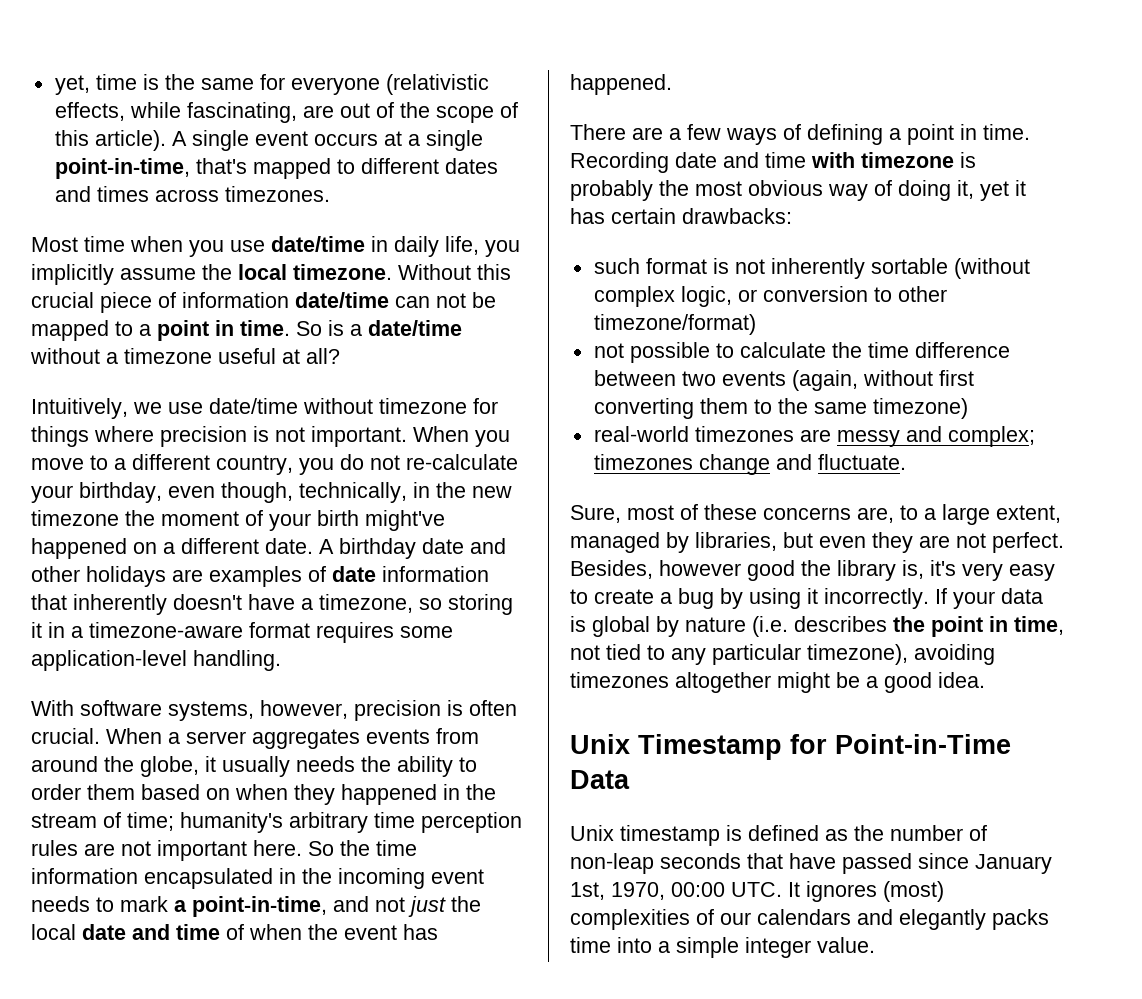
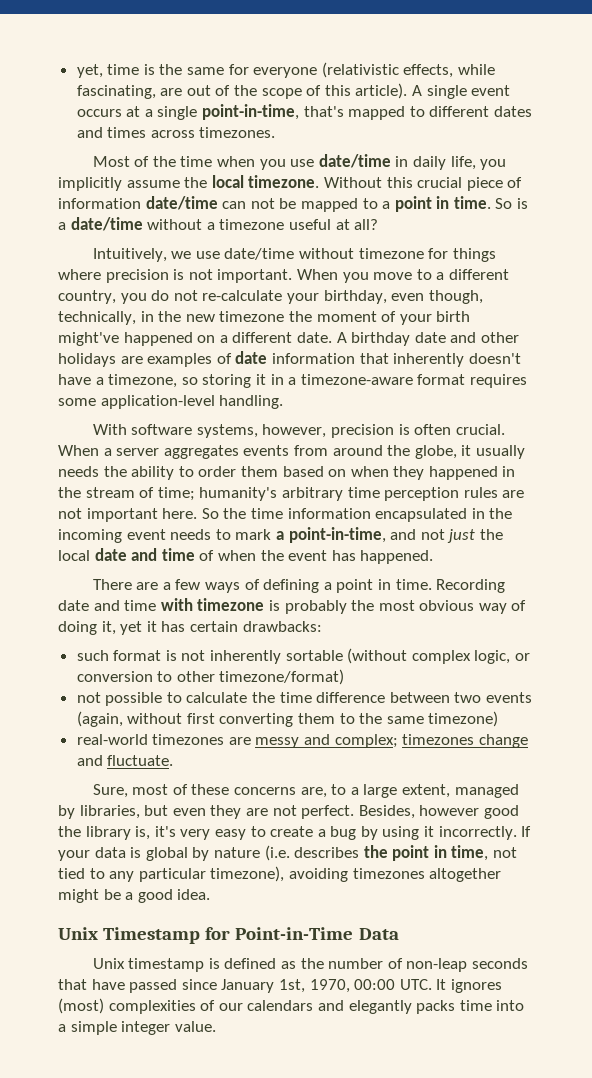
(78, 244) none -> [134,156,176,167] of the

